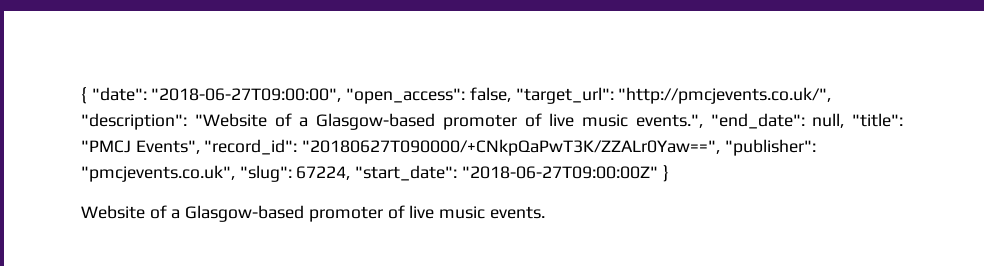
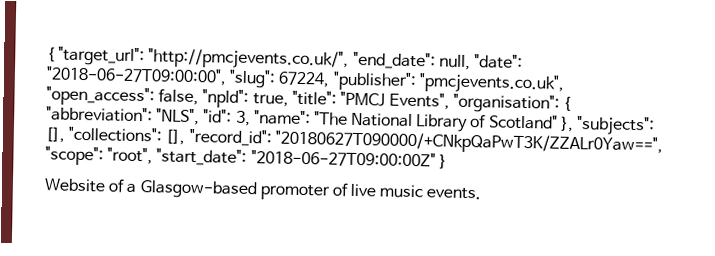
[81,87,832,104] [81,113,903,130] [81,139,816,156] [81,165,351,182] { "date": "2018-06-27T09:00:00", "open_access": false, "target_url": "http://pmcjevents.co.uk/", "description": "Website of a Glasgow-based promoter of live music events.", "end_date": null, "title": "PMCJ Events", "record_id": "20180627T090000/+CNkpQaPwT3K/ZZALr0Yaw==", "publisher": "pmcjevents.co.uk", "slug": 67224, -> [47,46,523,71] [46,66,564,94] [46,86,572,114] [46,106,656,136] [45,126,663,156] [45,146,154,166] { "target_url": "http://pmcjevents.co.uk/", "end_date": null, "date": "2018-06-27T09:00:00", "slug": 67224, "publisher": "pmcjevents.co.uk", "open_access": false, "npld": true, "title": "PMCJ Events", "organisation": { "abbreviation": "NLS", "id": 3, "name": "The National Library of Scotland" }, "subjects": [], "collections": [], "record_id": "20180627T090000/+CNkpQaPwT3K/ZZALr0Yaw==", "scope": "root",

